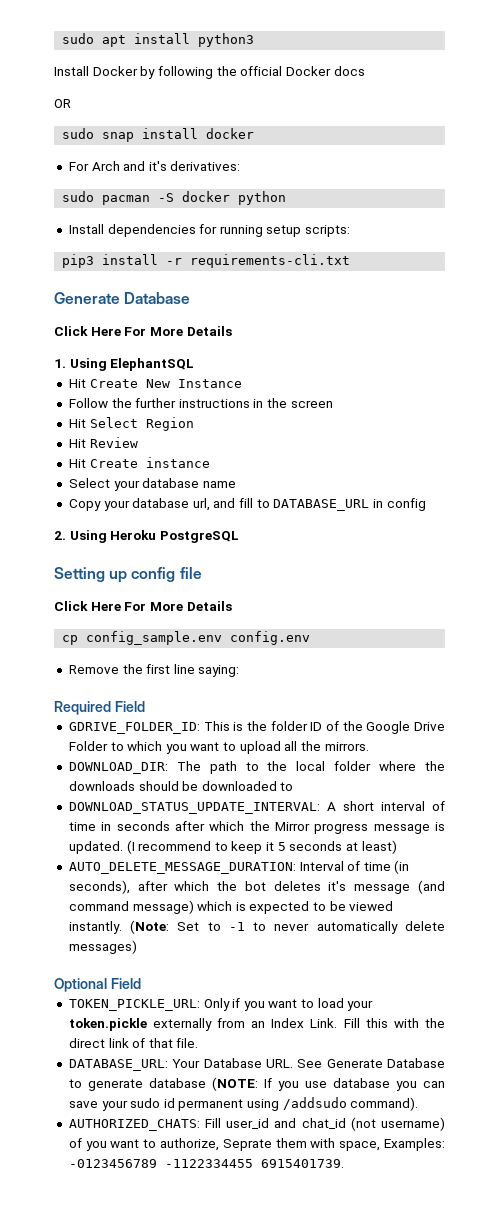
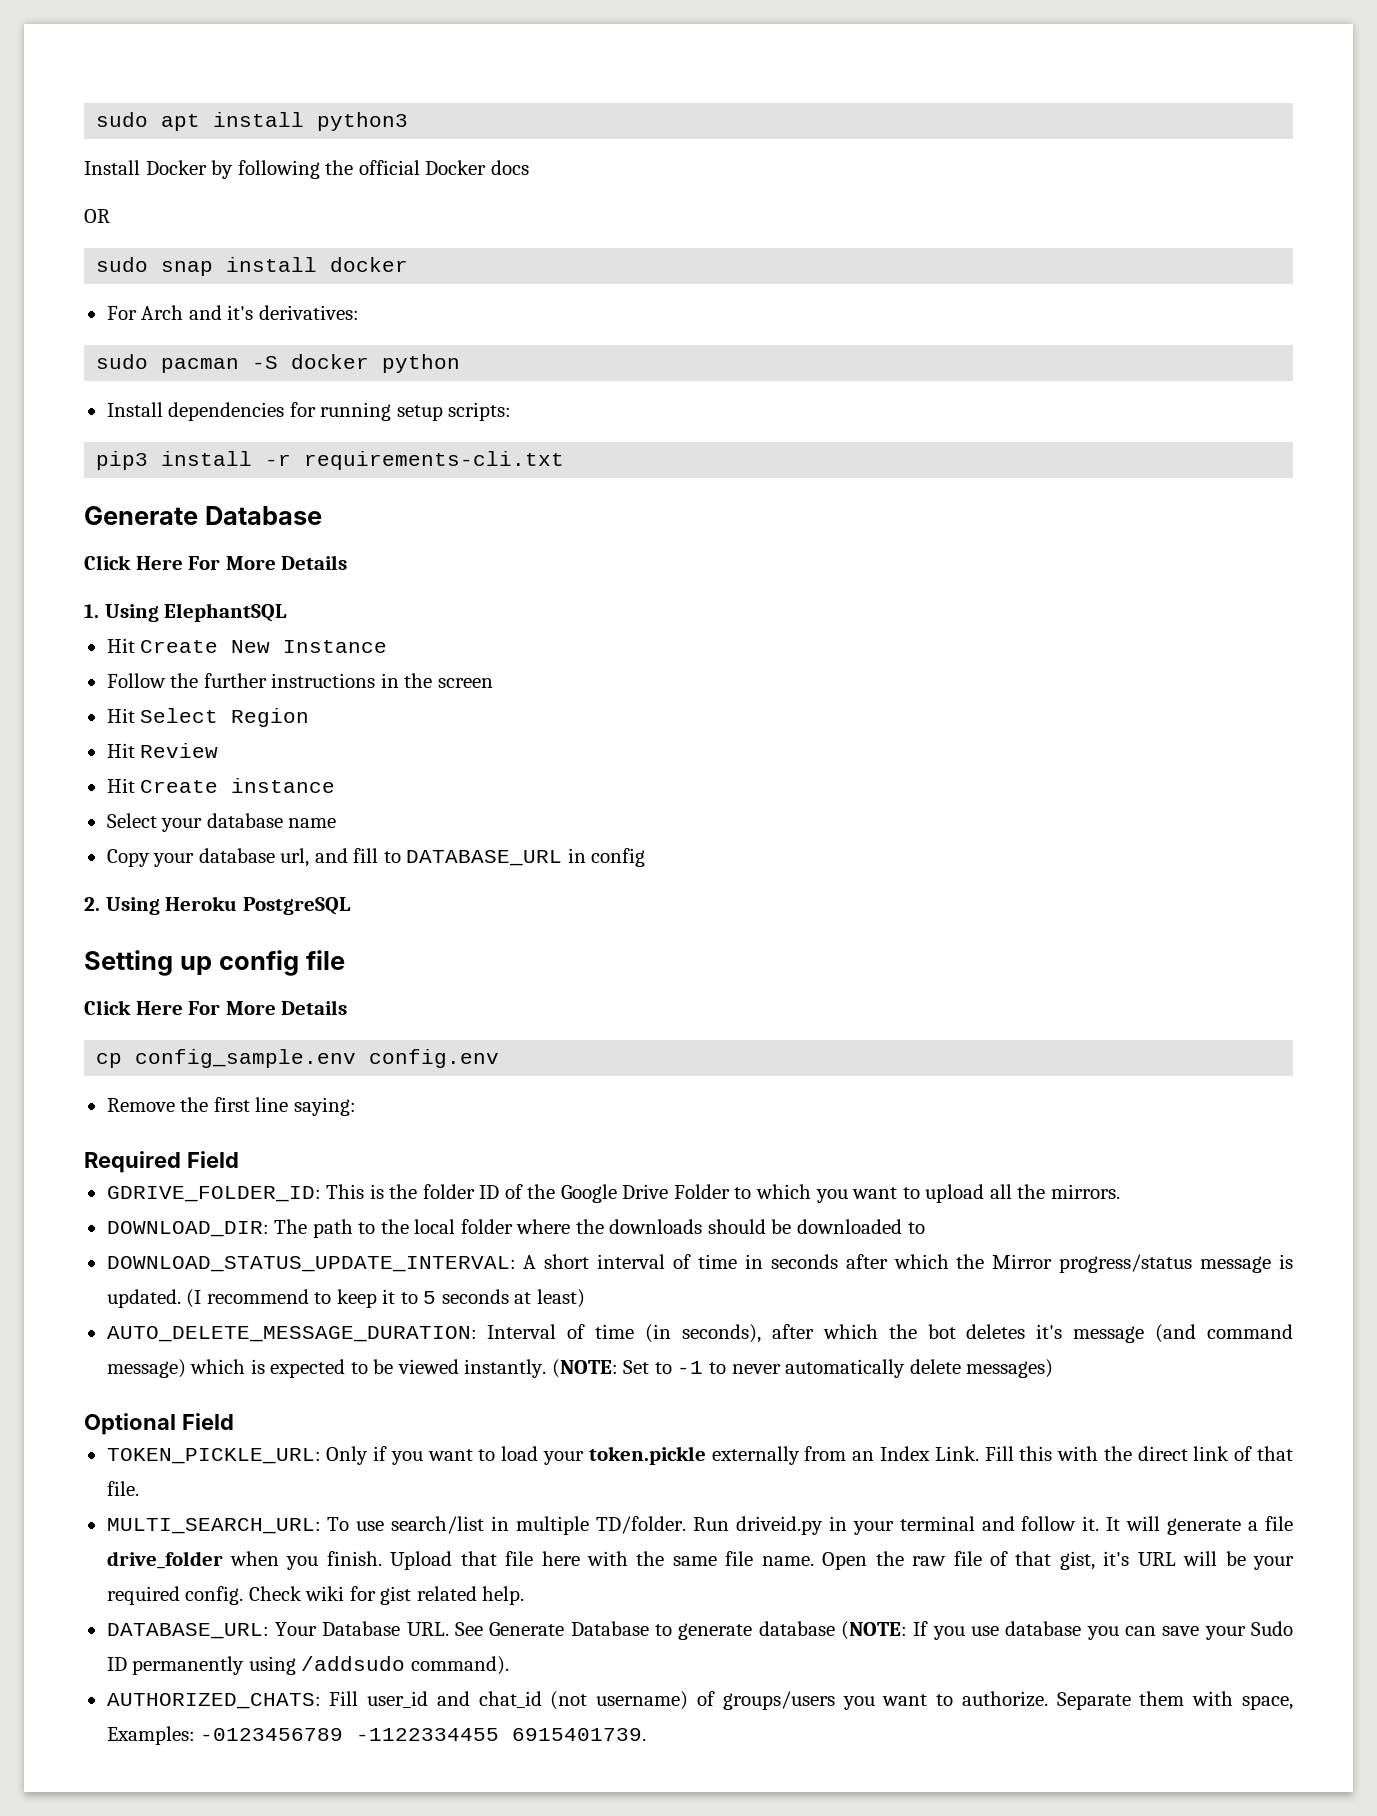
[314,823,369,834] progress -> [1059,1254,1193,1273] progress/status
(275, 846) none -> [400,1292,418,1304] to
[130,920,170,934] (Note: -> [551,1359,618,1378] (NOTE:
(199, 1043) none -> [106,1516,1294,1535] [106,1551,1295,1570] [106,1586,525,1605] // MULTI_SEARCH_URL: To use search/list in multiple TD/folder. Run driveid.py in your terminal and follow it. It will generate a file drive_folder when you finish. Upload that file here with the same file name. Open the raw file of that gist, it's URL will be your required config. Check wiki for gist related help.
[130,1098,244,1111] sudo id permanent -> [1251,1621,1293,1636] [106,1656,245,1675] Sudo ID permanently
[85,1138,272,1151] you want to authorize, Seprate -> [722,1691,1131,1710] groups/users you want to authorize. Separate

